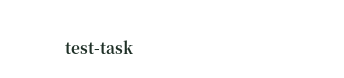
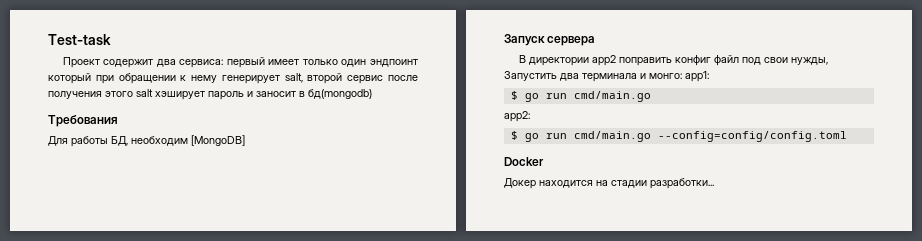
[65,40,134,54] test-task -> [48,34,111,45] [62,57,418,68] [48,73,418,84] [48,89,372,100] [48,115,118,127] [48,135,245,147] [504,34,596,46] [518,55,828,66] [504,71,709,82] [510,91,651,102] [504,111,530,122] [510,131,847,142] [504,157,544,166] [504,178,714,189] Test-task // Проект содержит два сервиса: первый имеет только один эндпоинт который при обращении к нему генерирует salt, второй сервис после получения этого salt хэширует пароль и заносит в бд(mongodb) // Требования // Для работы БД, необходим [MongoDB] // Запуск сервера // В директории app2 поправить конфиг файл под свои нужды, Запустить два терминала и монго: app1: // $ go run cmd/main.go // app2: // $ go run cmd/main.go --config=config/config.toml // Docker // Докер находится на стадии разработки...

